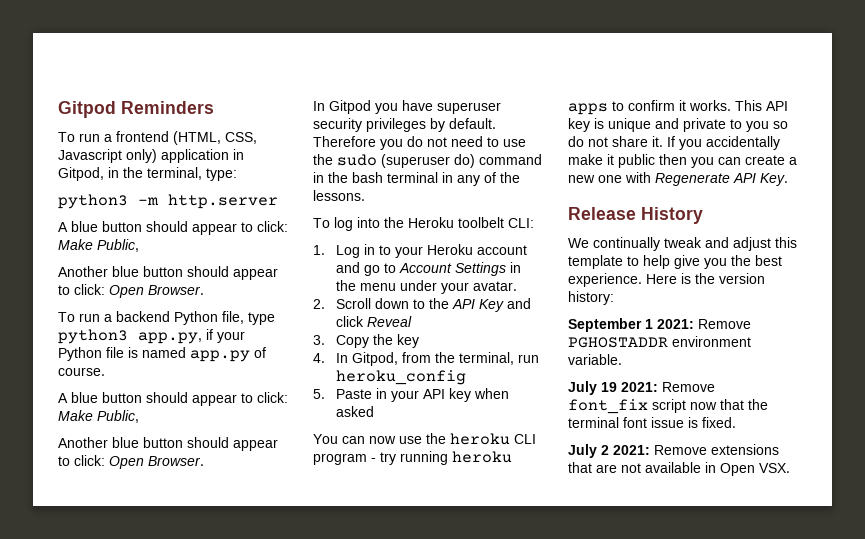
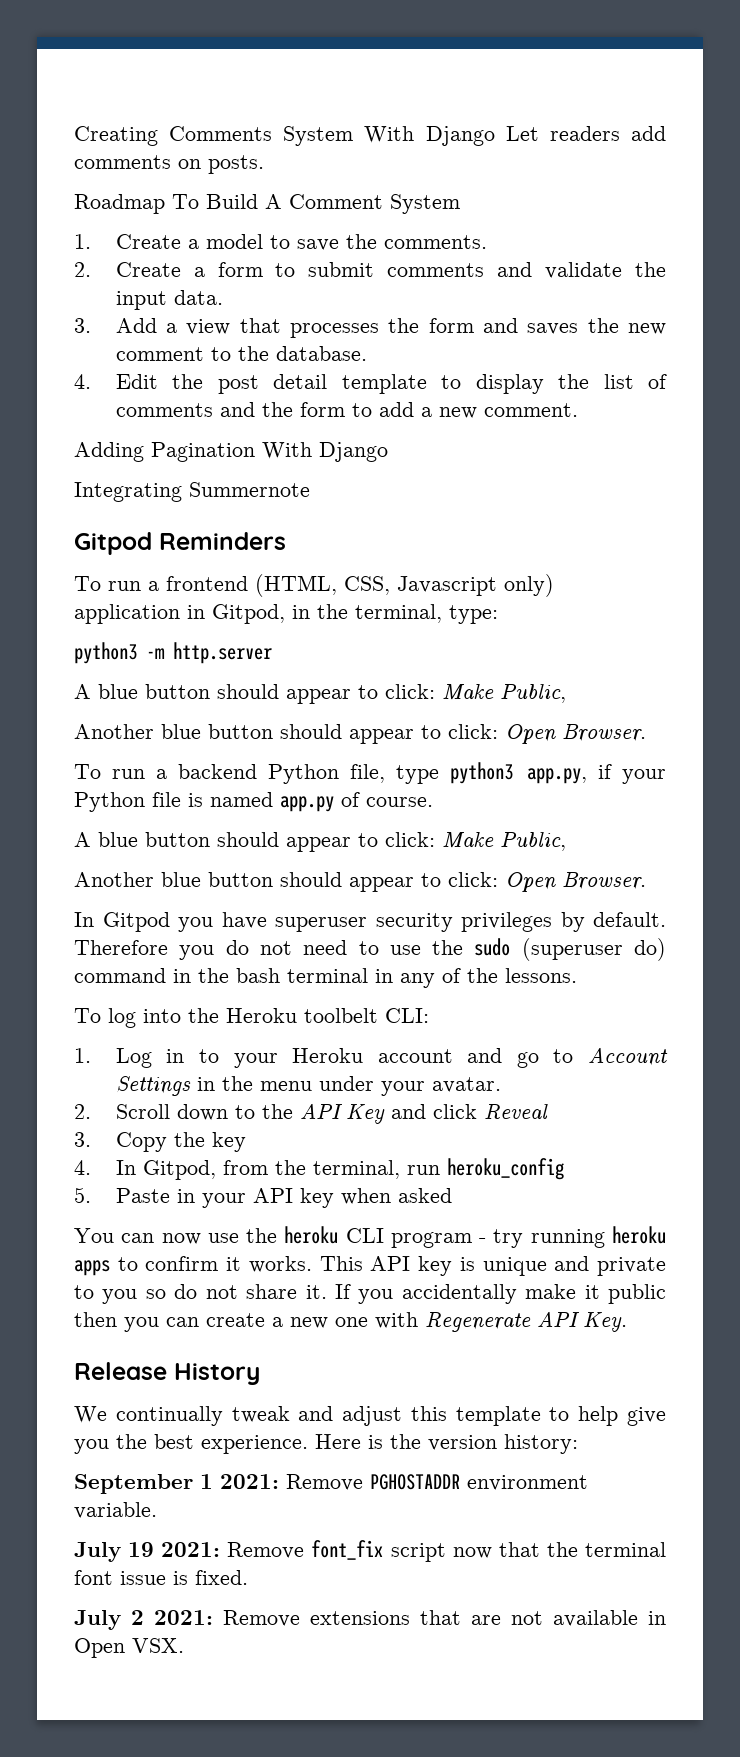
(58, 109) none -> [74,126,666,146] [74,155,264,174] [74,194,460,214] [74,234,487,251] [74,262,666,279] [115,290,223,310] [74,318,666,338] [115,346,367,361] [74,374,667,394] [115,402,578,419] [74,442,388,462] [74,482,310,502] Creating Comments System With Django Let readers add comments on posts. // Roadmap To Build A Comment System // 1. Create a model to save the comments. // 2. Create a form to submit comments and validate the input data. // 3. Add a view that processes the form and saves the new comment to the database. // 4. Edit the post detail template to display the list of comments and the form to add a new comment. // Adding Pagination With Django // Integrating Summernote //

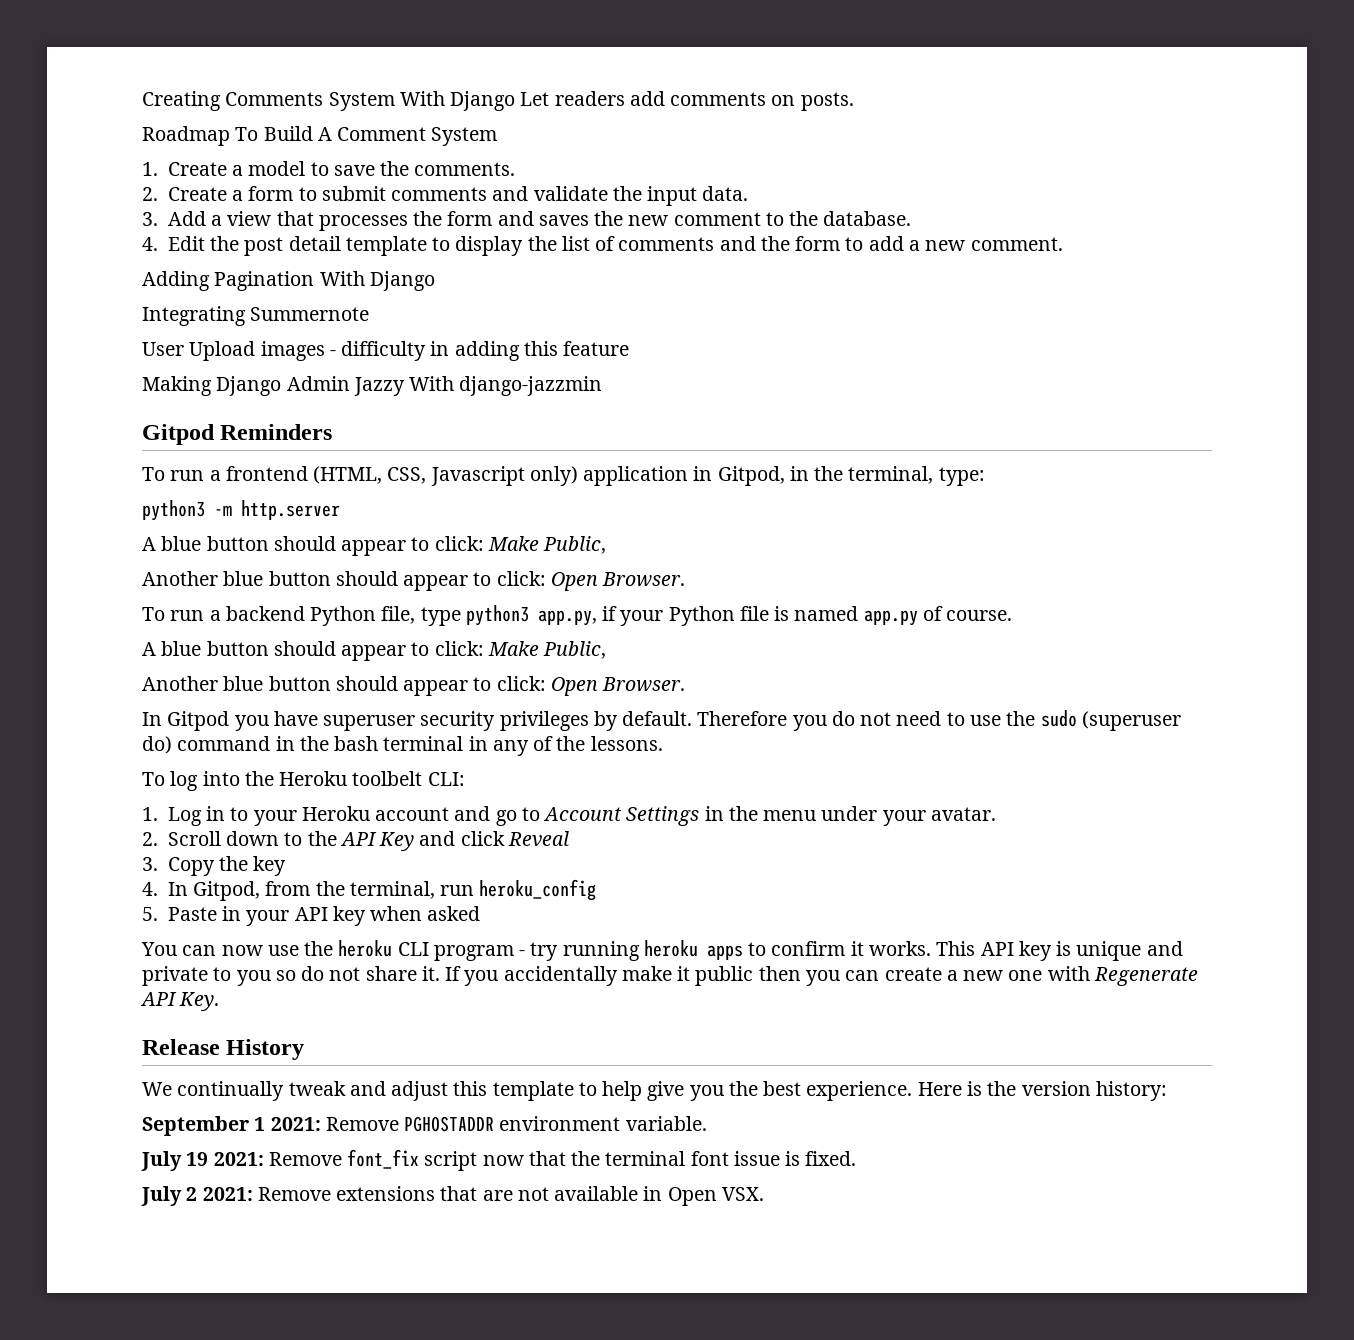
(310, 489) none -> [142,341,630,361] [142,376,603,396] // User Upload images - difficulty in adding this feature // Making Django Admin Jazzy With django-jazzmin

